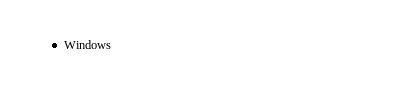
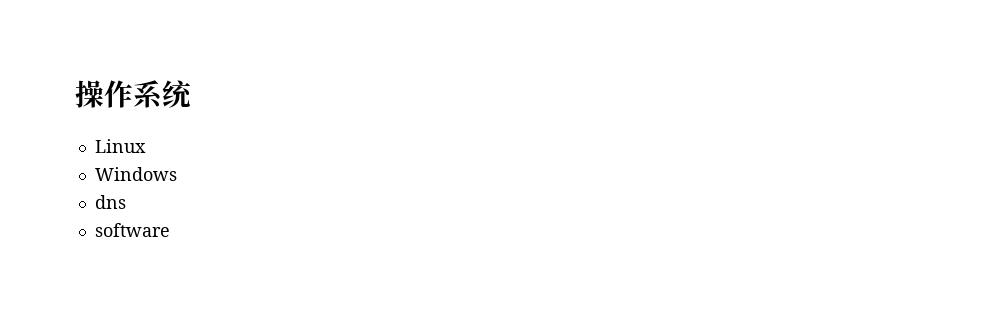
(63, 44) none -> [75,80,192,109] [94,139,146,153] 操作系统 // Linux //
(111, 44) none -> [94,195,126,209] [94,223,170,237] // dns // software

